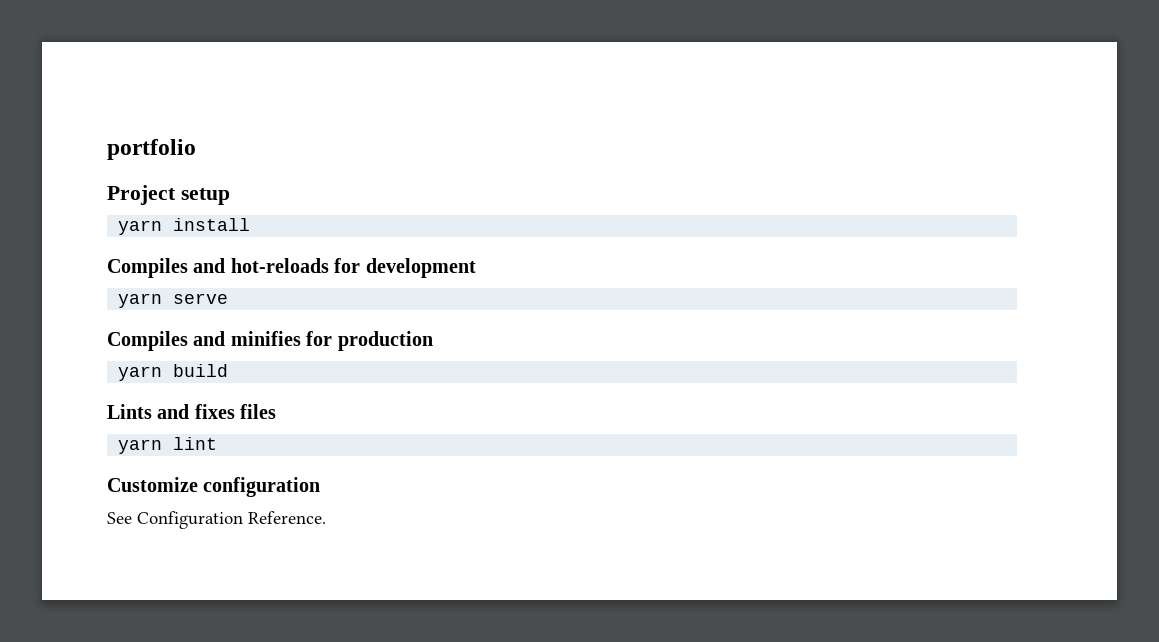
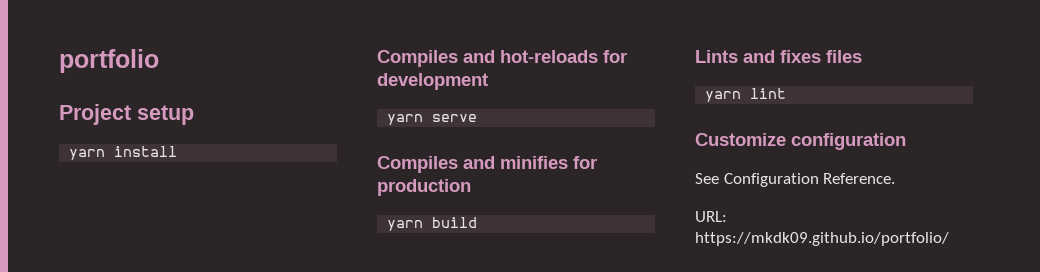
(326, 517) none -> [695,211,727,222] [695,232,949,246] // URL: https://mkdk09.github.io/portfolio/

